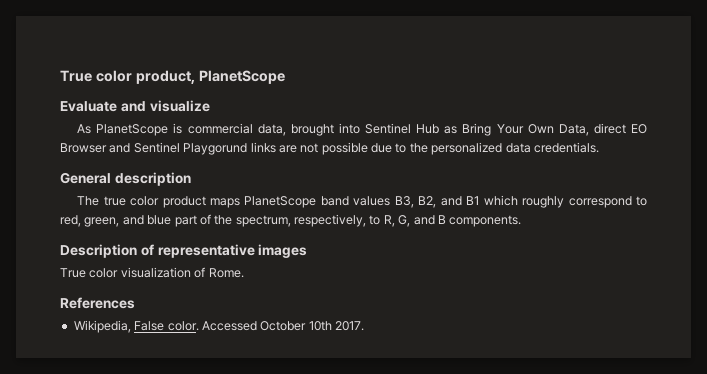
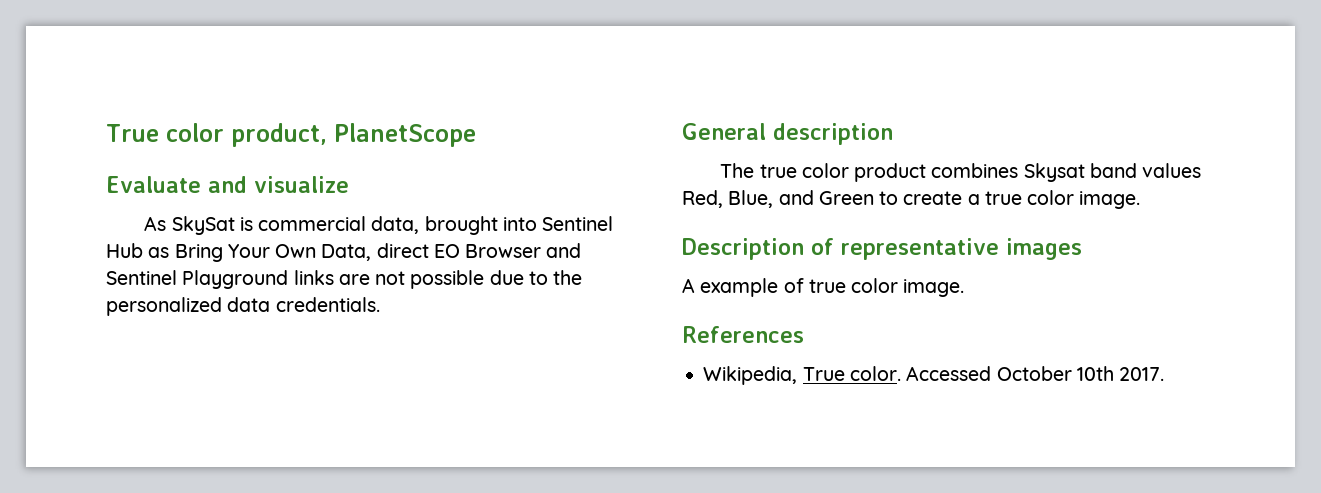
[96,124,169,136] PlanetScope -> [171,216,235,235] SkySat
[183,143,248,155] Playgorund -> [182,270,289,289] Playground
[209,195,647,208] [60,214,522,227] [60,244,308,258] [60,267,244,278] maps PlanetScope band values B3, B2, and B1 which roughly correspond to red, green, and blue part of the spectrum, respectively, to R, G, and B components. // Description of representative images // True color visualization of Rome. -> [931,163,1202,182] [682,190,1141,209] [682,238,1082,260] [682,278,965,297] combines Skysat band values Red, Blue, and Green to create a true color image. // Description of representative images // A example of true color image.
[134,321,165,331] False -> [802,367,845,381] True

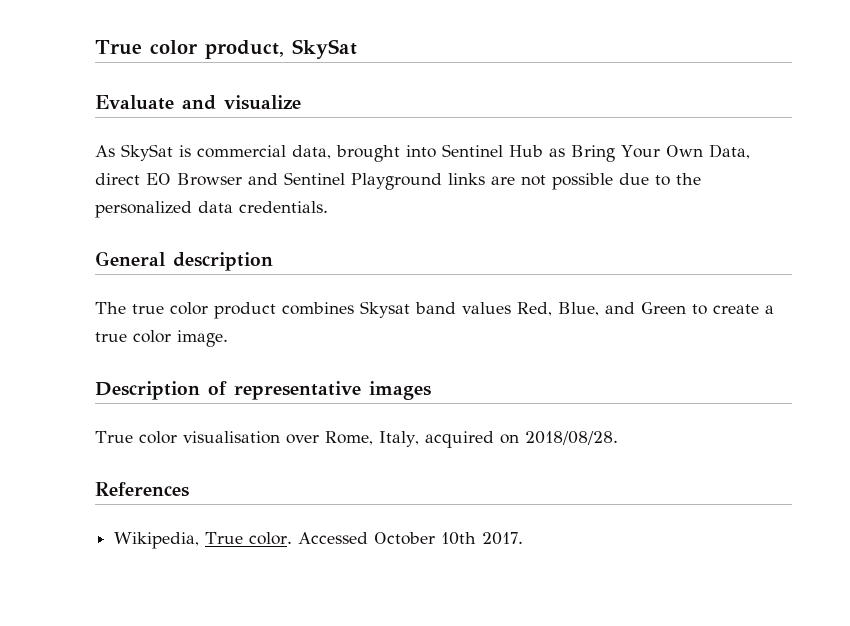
[333,123,476,147] PlanetScope -> [291,39,357,59] SkySat
[682,278,965,297] A example of true color image. -> [95,431,618,448] True color visualisation over Rome, Italy, acquired on 2018/08/28.

